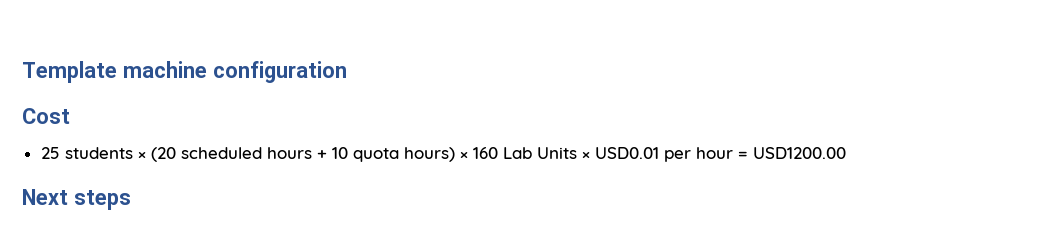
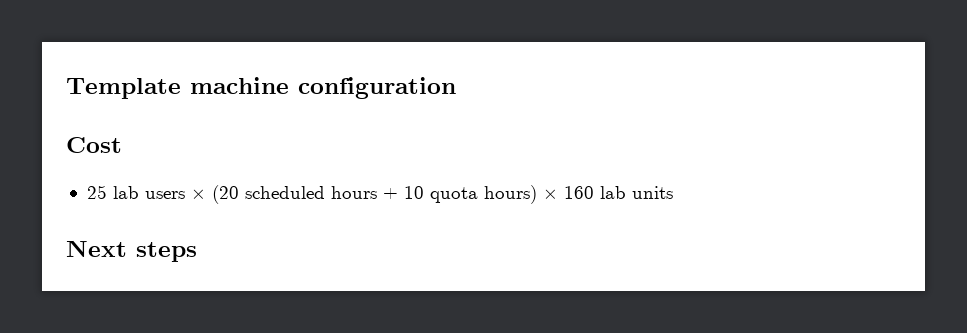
[64,147,133,159] students -> [112,186,185,199] lab users
[502,147,846,162] Lab Units × USD0.01 per hour = USD1200.00 -> [599,186,673,199] lab units

